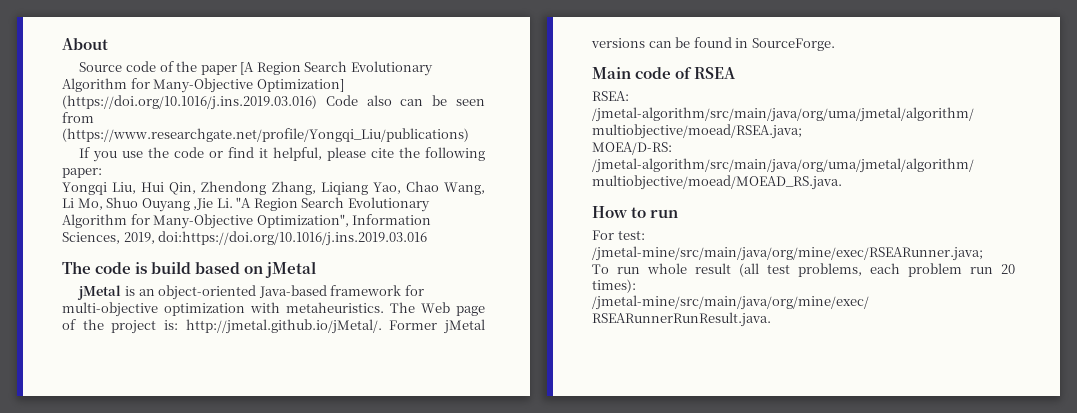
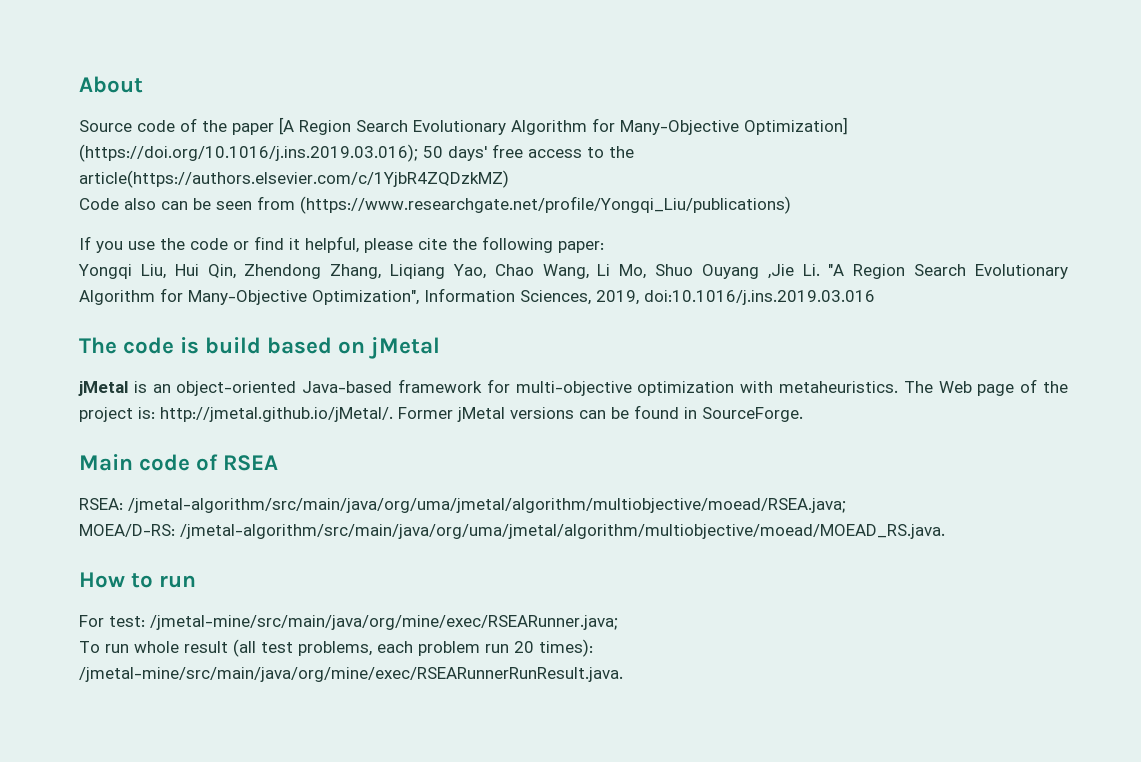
[62,95,317,110] (https://doi.org/10.1016/j.ins.2019.03.016) -> [79,144,634,162] [79,170,509,188] (https://doi.org/10.1016/j.ins.2019.03.016); 50 days' free access to the article(https://authors.elsevier.com/c/1YjbR4ZQDzkMZ) //
[158,231,428,246] doi:https://doi.org/10.1016/j.ins.2019.03.016 -> [644,290,875,305] doi:10.1016/j.ins.2019.03.016

